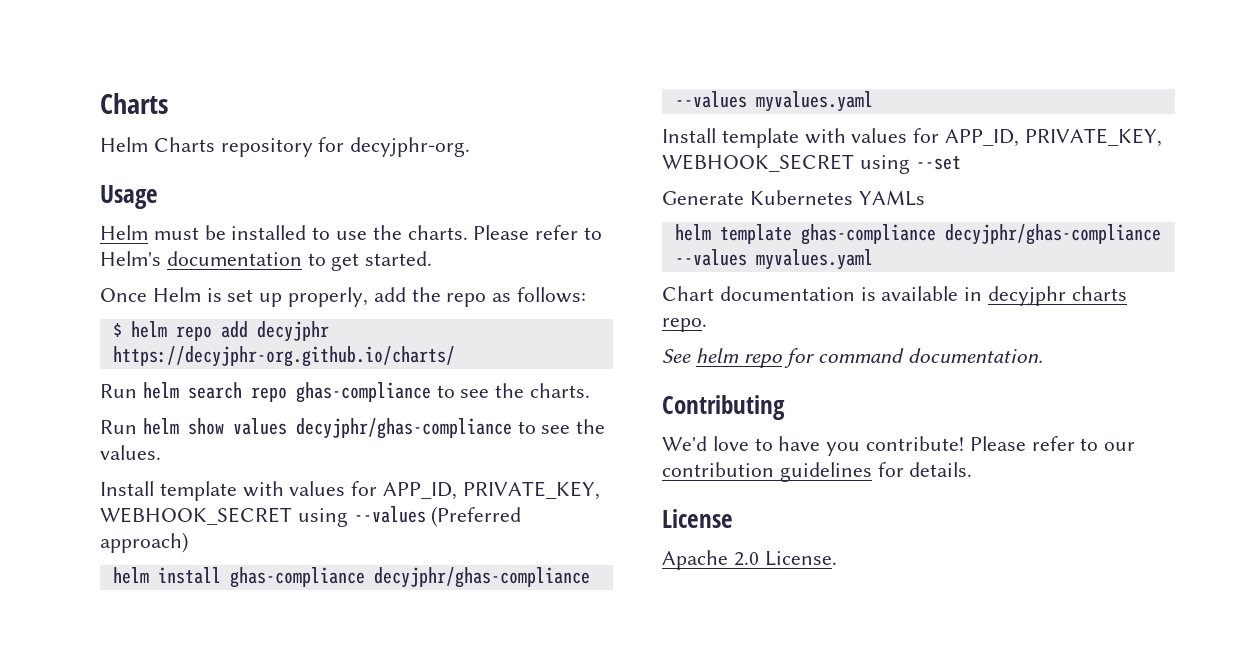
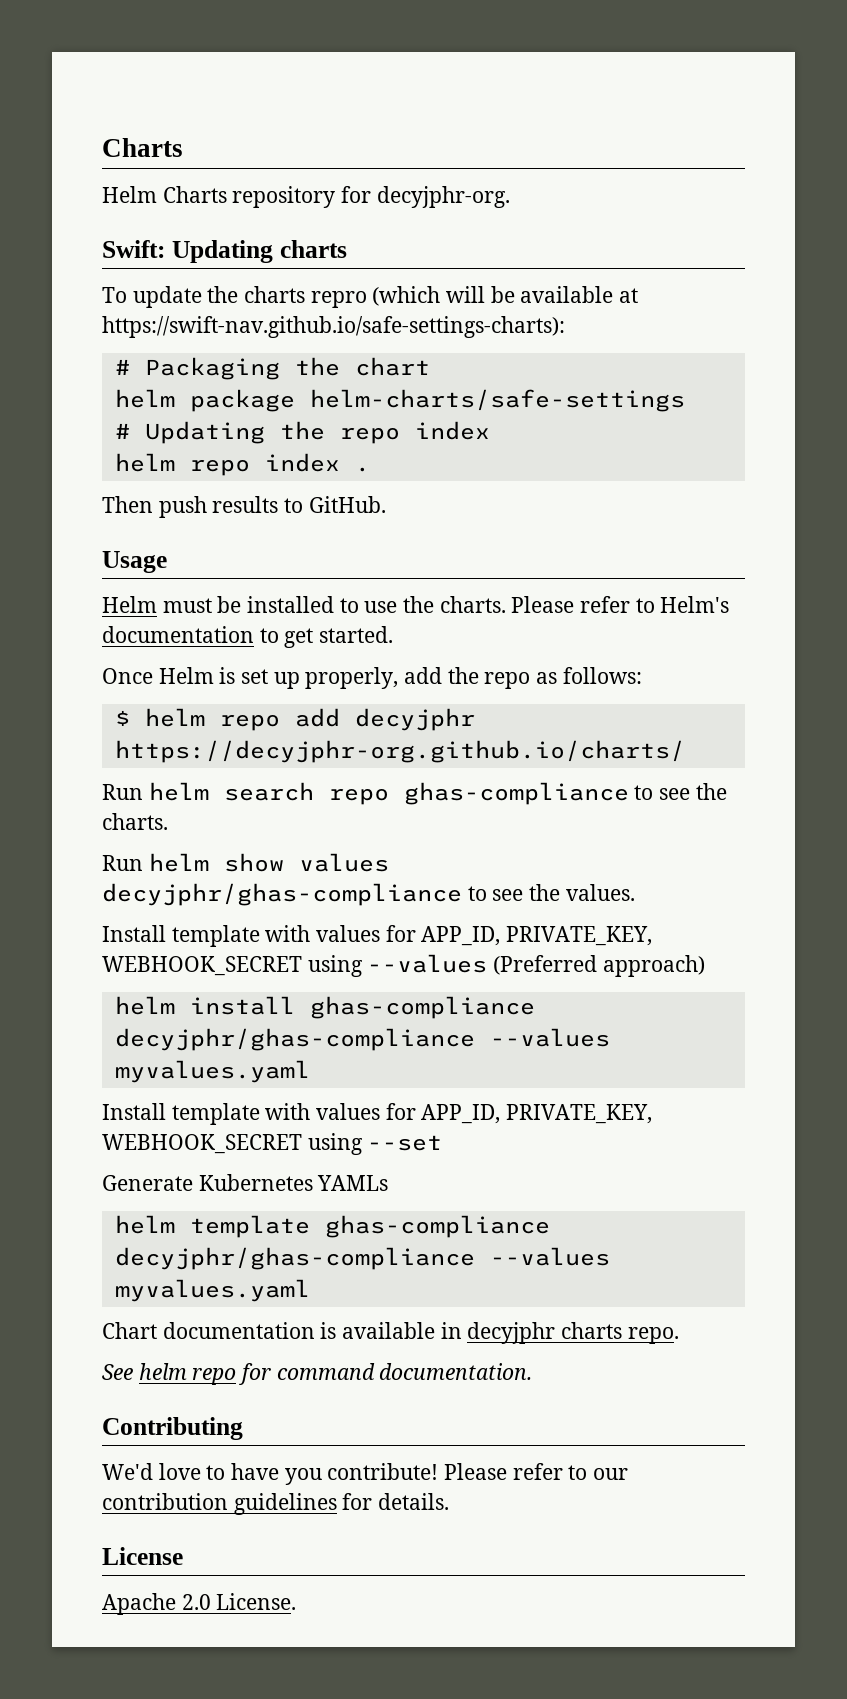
(471, 147) none -> [102,240,347,263] [102,286,639,308] [102,316,565,338] [114,357,430,380] [114,389,685,412] [114,421,490,444] [114,453,370,476] [102,496,386,518] // Swift: Updating charts // To update the charts repro (which will be available at https://swift-nav.github.io/safe-settings-charts): // # Packaging the chart // helm package helm-charts/safe-settings // # Updating the repo index // helm repo index . // Then push results to GitHub.

